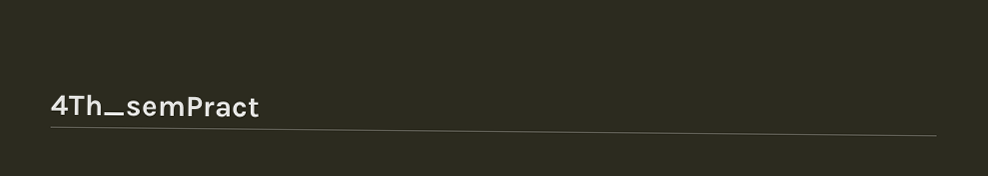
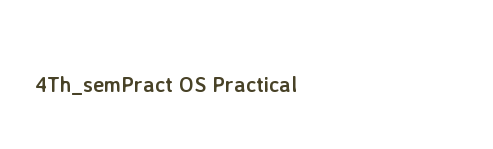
(260, 105) none -> [179,76,297,92] OS Practical

